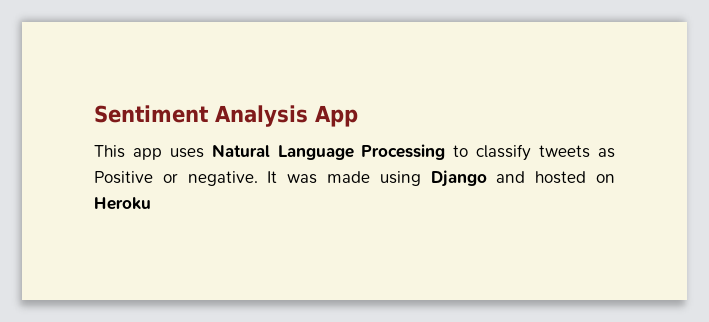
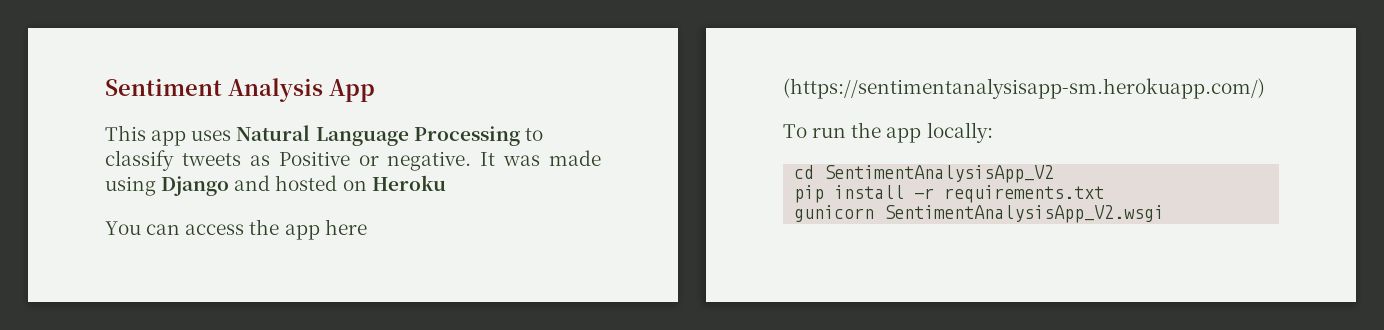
(151, 203) none -> [105,219,367,240] [783,78,1265,99] [783,122,993,143] [794,165,1055,183] [794,185,1105,203] [794,205,1165,223] // You can access the app here (https://sentimentanalysisapp-sm.herokuapp.com/) // To run the app locally: // cd SentimentAnalysisApp_V2 // pip install -r requirements.txt // gunicorn SentimentAnalysisApp_V2.wsgi

